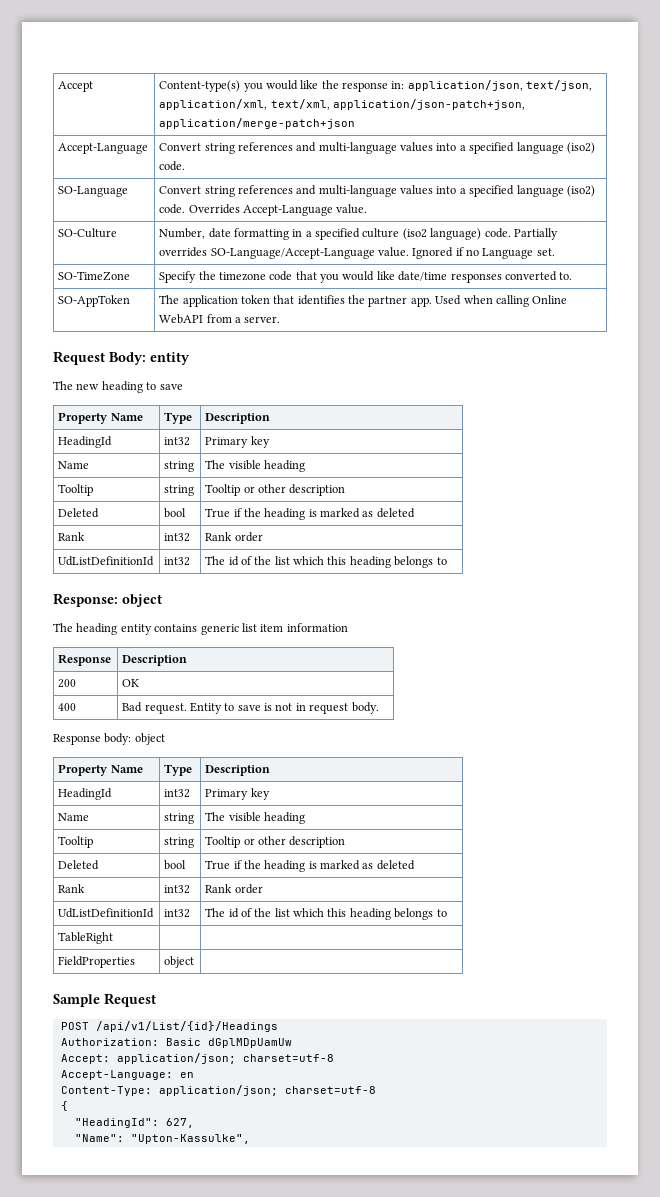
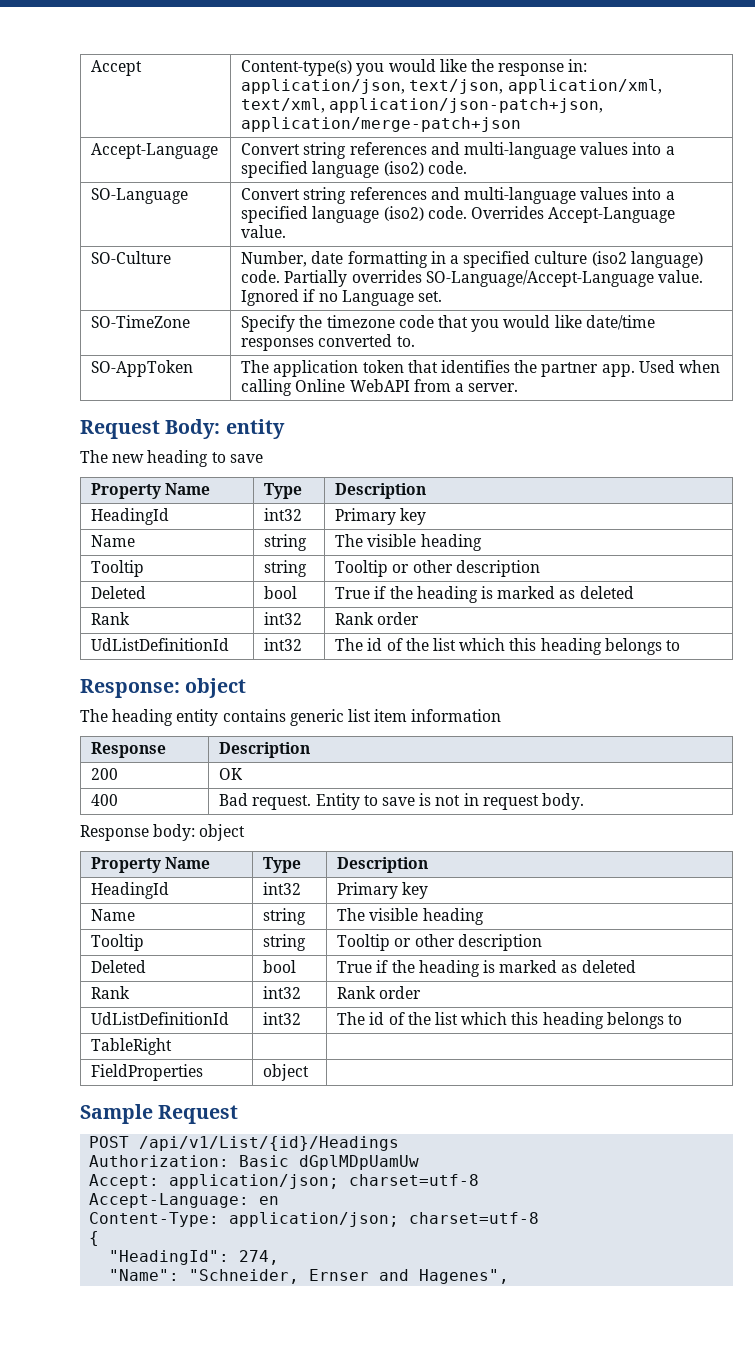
[165,1118,194,1128] 627, -> [239,1250,280,1265] 274,
[130,1134,250,1144] "Upton-Kassulke", -> [189,1269,510,1284] "Schneider, Ernser and Hagenes",

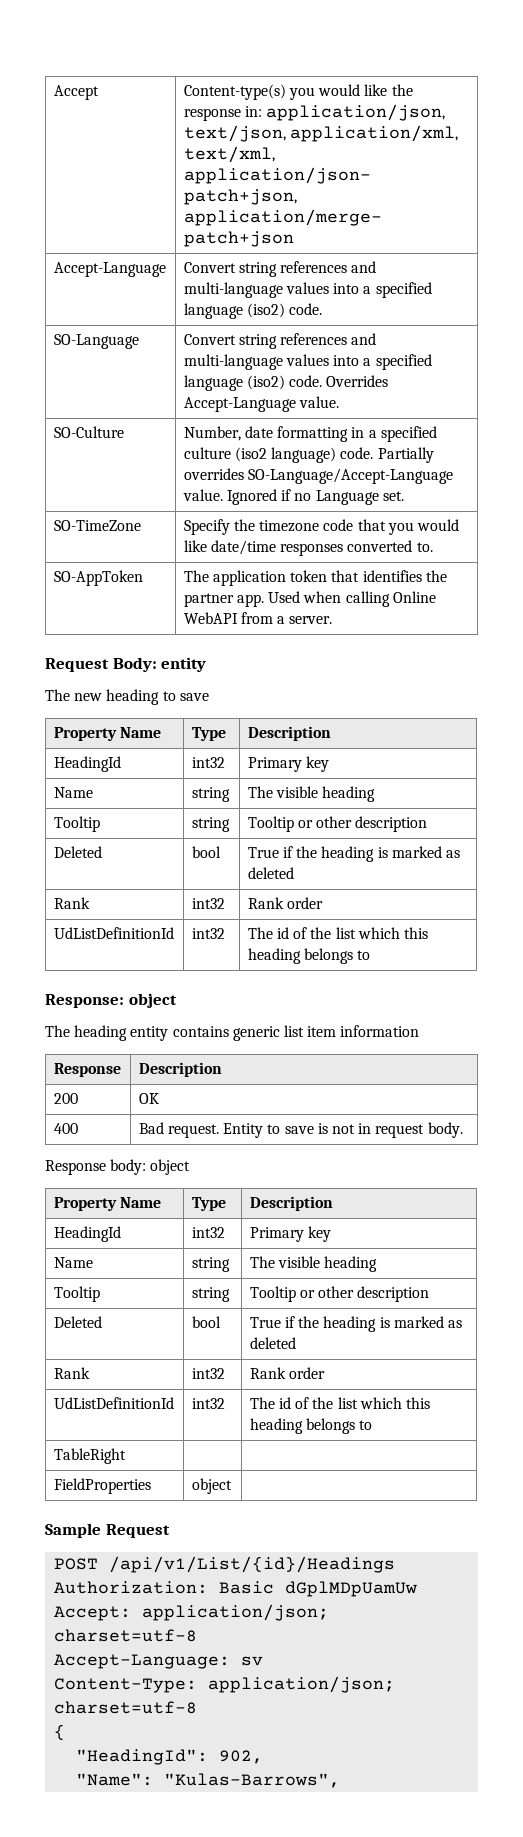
[259,1196,280,1205] en -> [241,1656,264,1666] sv
[239,1250,280,1265] 274, -> [219,1750,264,1764] 902,
[189,1269,510,1284] "Schneider, Ernser and Hagenes", -> [164,1773,341,1788] "Kulas-Barrows",

